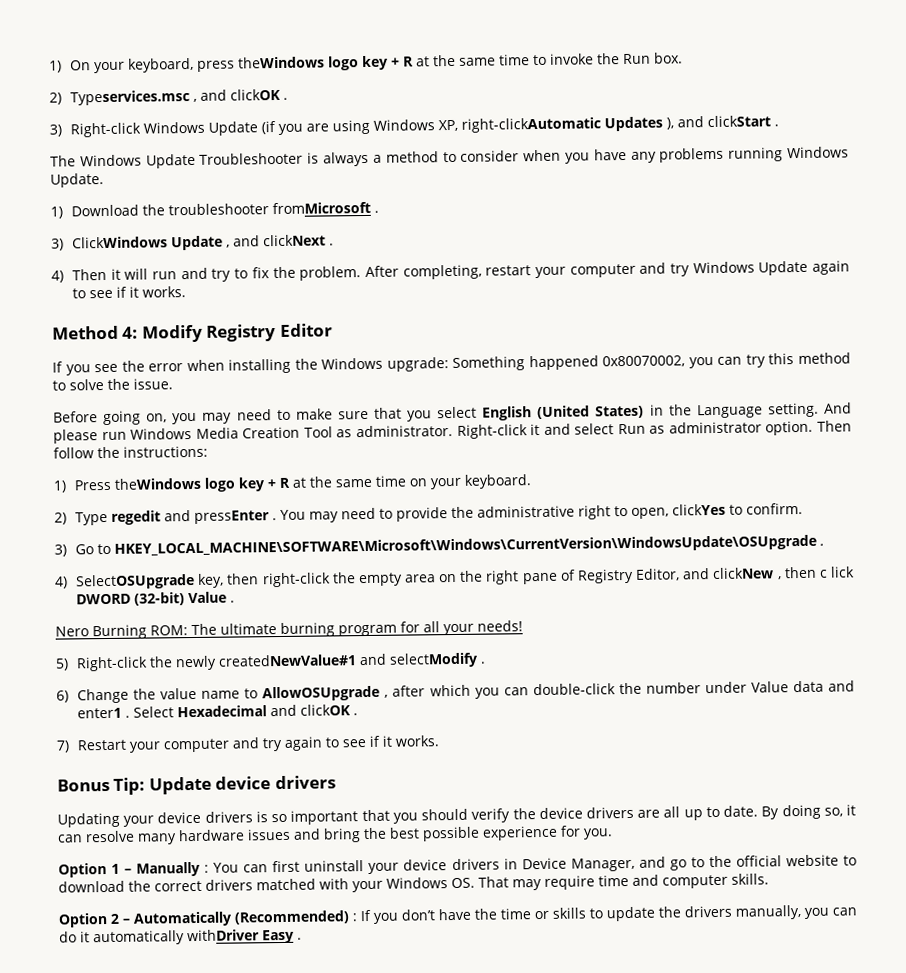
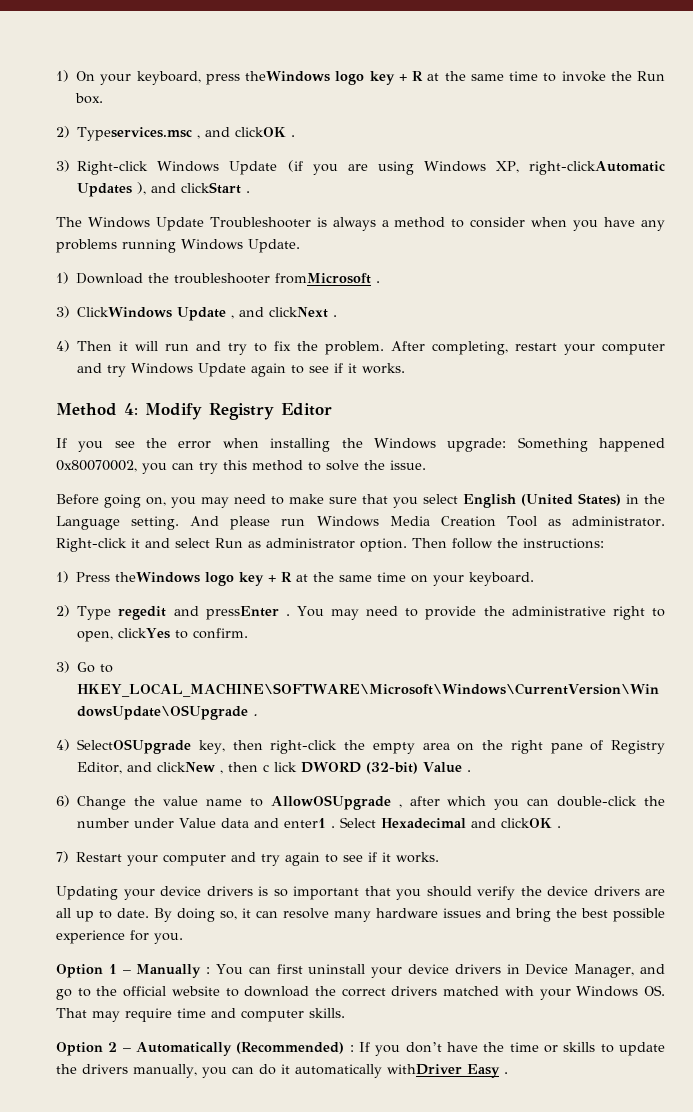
[55,620,523,640] [55,652,487,672] // Nero Burning ROM: The ultimate burning program for all your needs! // 5) Right-click the newly createdNewValue#1 and selectModify . -> (472, 771) none
[57,775,336,795] // Bonus Tip: Update device drivers -> (440, 857) none

